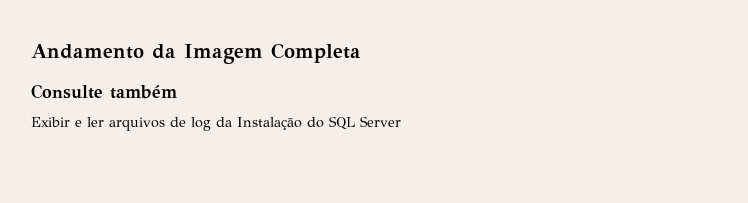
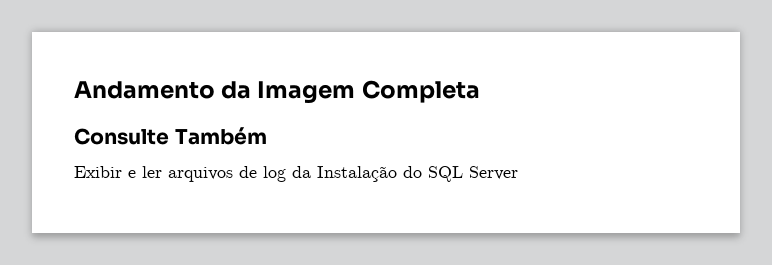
[110,85,177,99] também -> [174,127,267,145] Também

